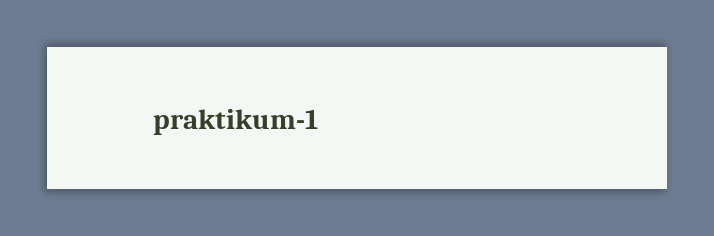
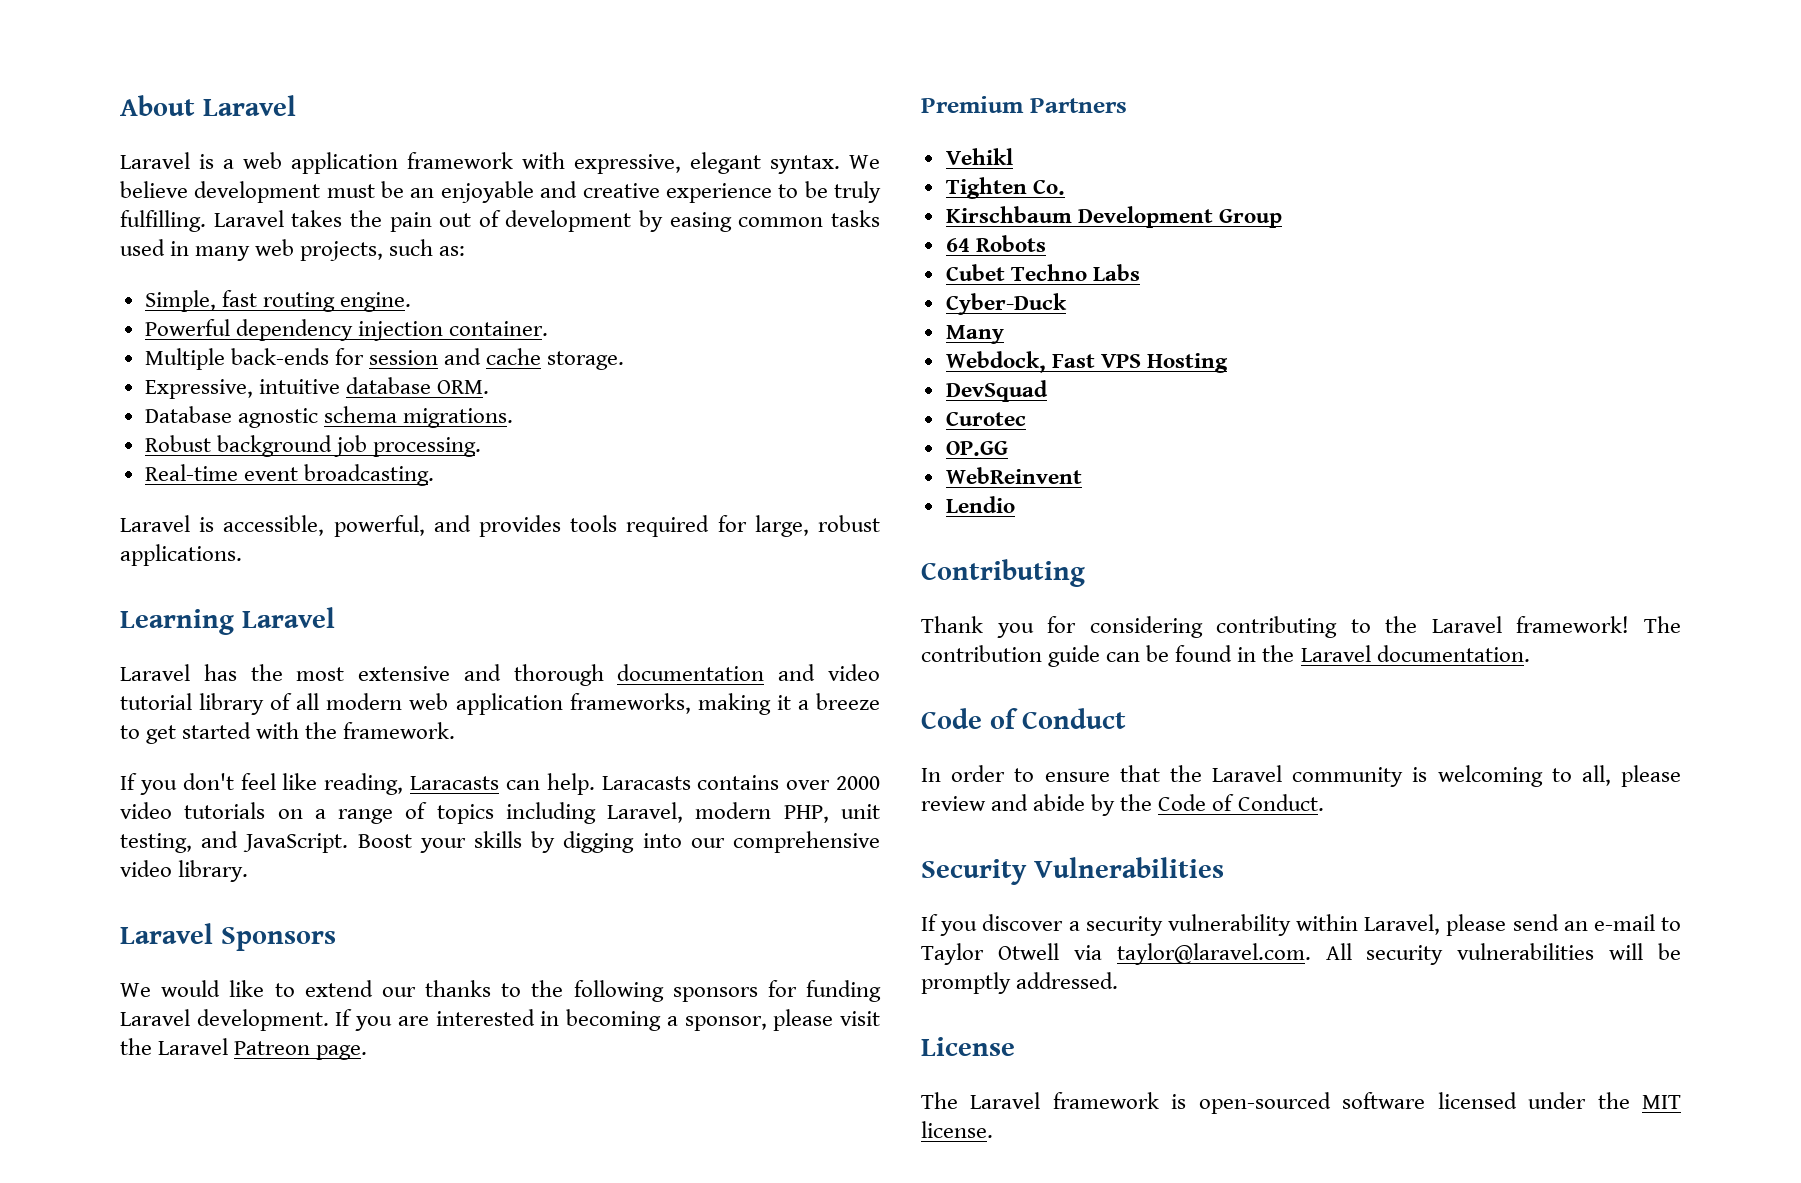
[153,109,318,135] praktikum-1 -> [120,95,296,116] [120,152,880,174] [120,181,882,203] [120,210,880,232] [120,239,466,261] [144,290,411,312] [144,319,548,341] [144,348,625,370] [144,377,489,399] [144,406,513,428] [144,435,481,457] [144,464,434,486] [120,515,881,537] [120,544,242,566] [120,607,335,635] [120,664,880,686] [120,693,880,715] [120,722,456,744] [120,773,880,795] [120,802,880,824] [120,831,881,853] [120,860,249,882] [120,923,336,951] [120,980,881,1002] [120,1009,881,1031] [120,1038,368,1060] [921,96,1127,113] [945,148,1013,165] [945,177,1065,199] [945,206,1282,228] [945,235,1046,252] [945,264,1140,281] [945,293,1067,315] [945,325,1004,344] [945,351,1228,373] [945,380,1048,402] [945,411,1026,426] [945,441,1008,456] [945,467,1082,484] [945,496,1015,513] [921,559,1085,587] [921,616,1681,638] [921,645,1530,667] [921,708,1127,729] [921,765,1681,787] [921,794,1324,816] [921,857,1224,885] [921,914,1681,936] [921,943,1681,965] [921,972,1119,994] [921,1037,1015,1056] [921,1092,1681,1114] [921,1121,993,1138] About Laravel // Laravel is a web application framework with expressive, elegant syntax. We believe development must be an enjoyable and creative experience to be truly fulfilling. Laravel takes the pain out of development by easing common tasks used in many web projects, such as: // Simple, fast routing engine. // Powerful dependency injection container. // Multiple back-ends for session and cache storage. // Expressive, intuitive database ORM. // Database agnostic schema migrations. // Robust background job processing. // Real-time event broadcasting. // Laravel is accessible, powerful, and provides tools required for large, robust applications. // Learning Laravel // Laravel has the most extensive and thorough documentation and video tutorial library of all modern web application frameworks, making it a breeze to get started with the framework. // If you don't feel like reading, Laracasts can help. Laracasts contains over 2000 video tutorials on a range of topics including Laravel, modern PHP, unit testing, and JavaScript. Boost your skills by digging into our comprehensive video library. // Laravel Sponsors // We would like to extend our thanks to the following sponsors for funding Laravel development. If you are interested in becoming a sponsor, please visit the Laravel Patreon page. // Premium Partners // Vehikl // Tighten Co. // Kirschbaum Development Group // 64 Robots // Cubet Techno Labs // Cyber-Duck // Many // Webdock, Fast VPS Hosting // DevSquad // Curotec // OP.GG // WebReinvent // Lendio // Contributing // Thank you for considering contributing to the Laravel framework! The contribution guide can be found in the Laravel documentation. // Code of Conduct // In order to ensure that the Laravel community is welcoming to all, please review and abide by the Code of Conduct. // Security Vulnerabilities // If you discover a security vulnerability within Laravel, please send an e-mail to Taylor Otwell via taylor@laravel.com. All security vulnerabilities will be promptly addressed. // License // The Laravel framework is open-sourced software licensed under the MIT license.

